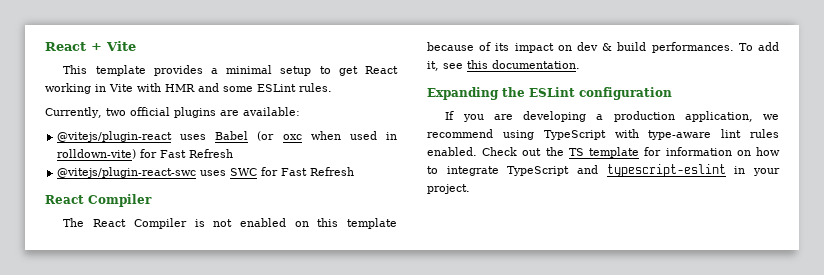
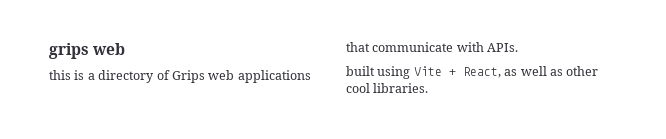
[45,41,136,51] [63,65,398,76] [45,83,332,94] [45,107,300,118] [57,131,398,142] [57,149,234,159] [57,167,355,178] [45,194,152,207] [63,218,397,229] [427,42,779,53] [427,60,580,71] [427,87,672,100] [445,111,779,122] [427,129,779,140] [427,147,780,158] [427,164,780,177] [427,184,470,194] React + Vite // This template provides a minimal setup to get React working in Vite with HMR and some ESLint rules. // Currently, two official plugins are available: // @vitejs/plugin-react uses Babel (or oxc when used in rolldown-vite) for Fast Refresh // @vitejs/plugin-react-swc uses SWC for Fast Refresh // React Compiler // The React Compiler is not enabled on this template because of its impact on dev & build performances. To add it, see this documentation. // Expanding the ESLint configuration // If you are developing a production application, we recommend using TypeScript with type-aware lint rules enabled. Check out the TS template for information on how to integrate TypeScript and typescript-eslint in your project. -> [49,43,126,59] [49,70,311,83] [346,42,519,52] [346,66,599,79] [346,83,429,93] grips web // this is a directory of Grips web applications that communicate with APIs. // built using Vite + React, as well as other cool libraries.

